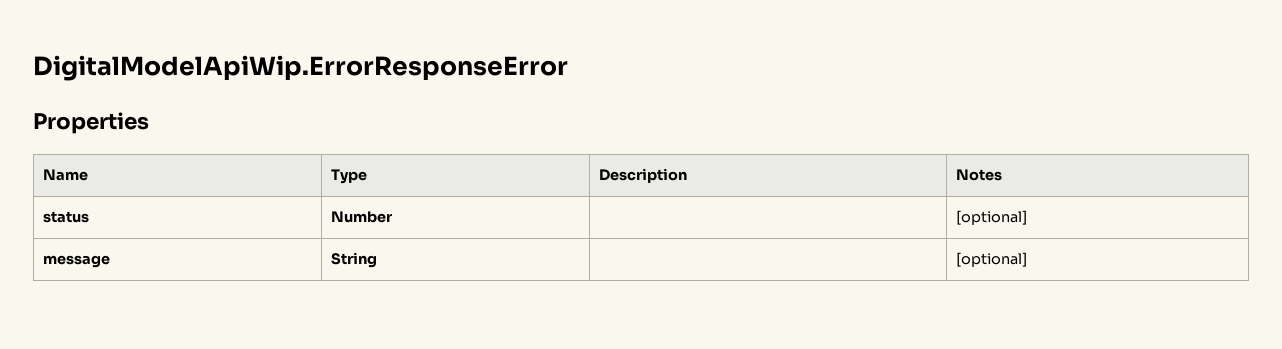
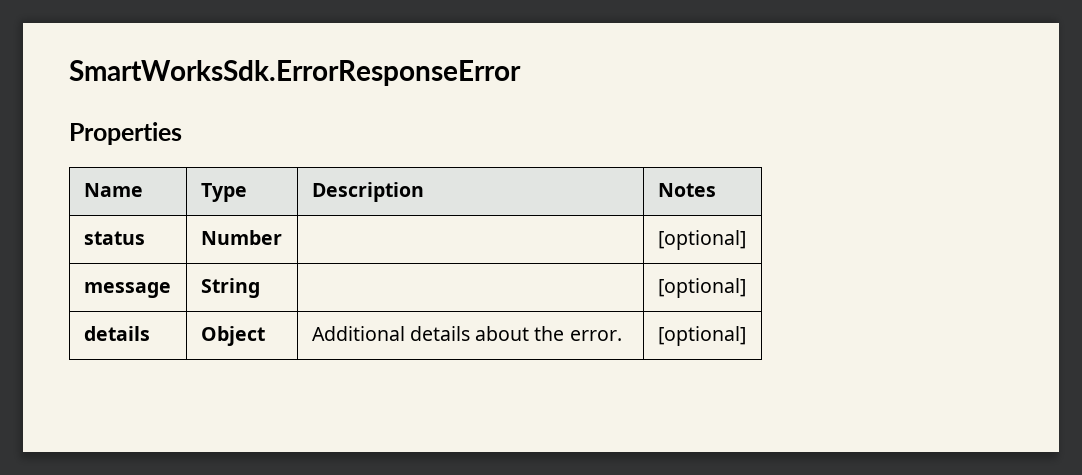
[33,55,568,81] DigitalModelApiWip.ErrorResponseError -> [69,60,521,86] SmartWorksSdk.ErrorResponseError
(1027, 259) none -> [83,326,150,341] [200,326,265,346] [311,326,622,341] [657,326,746,346] // details | Object | Additional details about the error. | [optional]

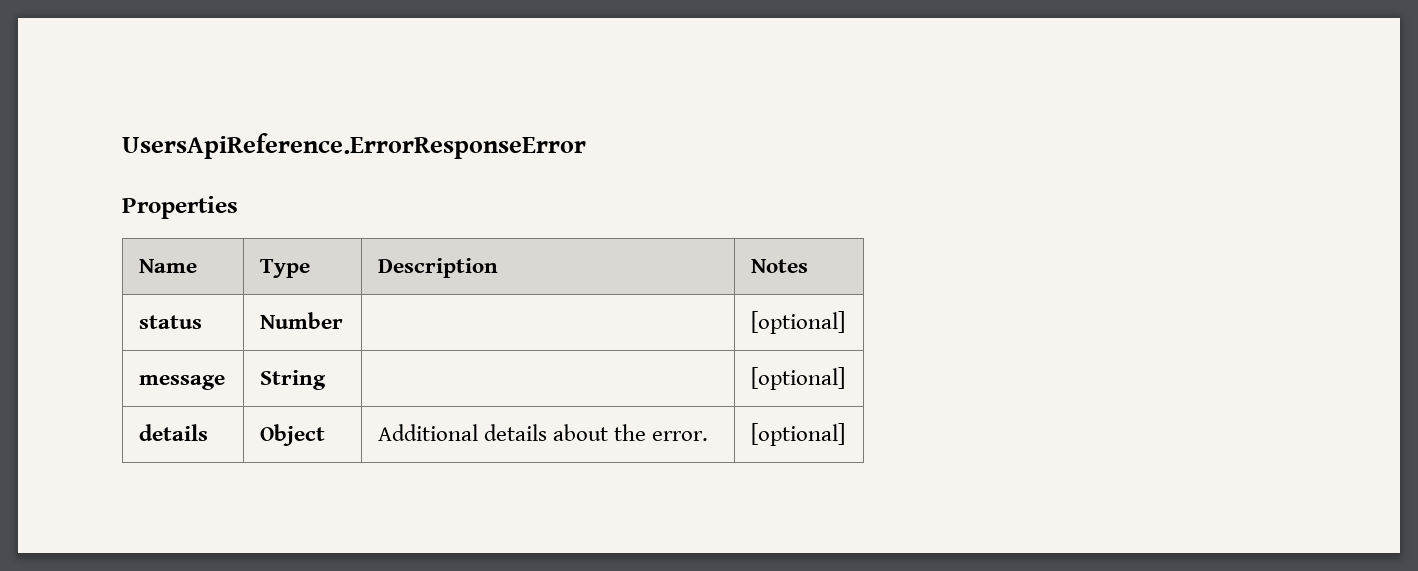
[69,60,521,86] SmartWorksSdk.ErrorResponseError -> [122,133,586,159] UsersApiReference.ErrorResponseError

